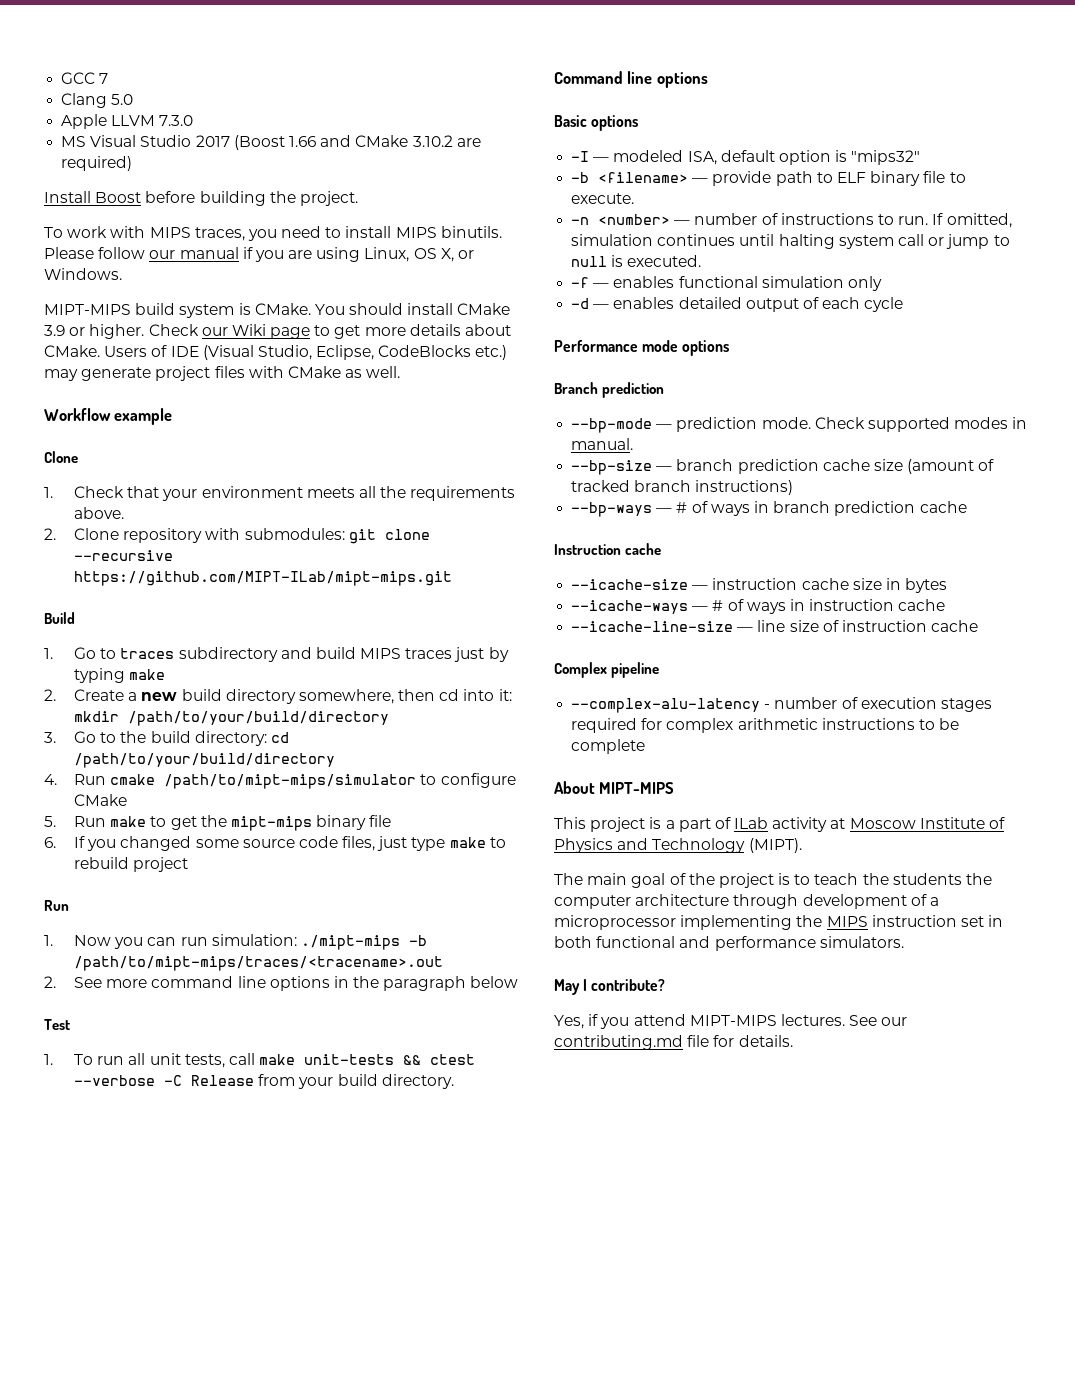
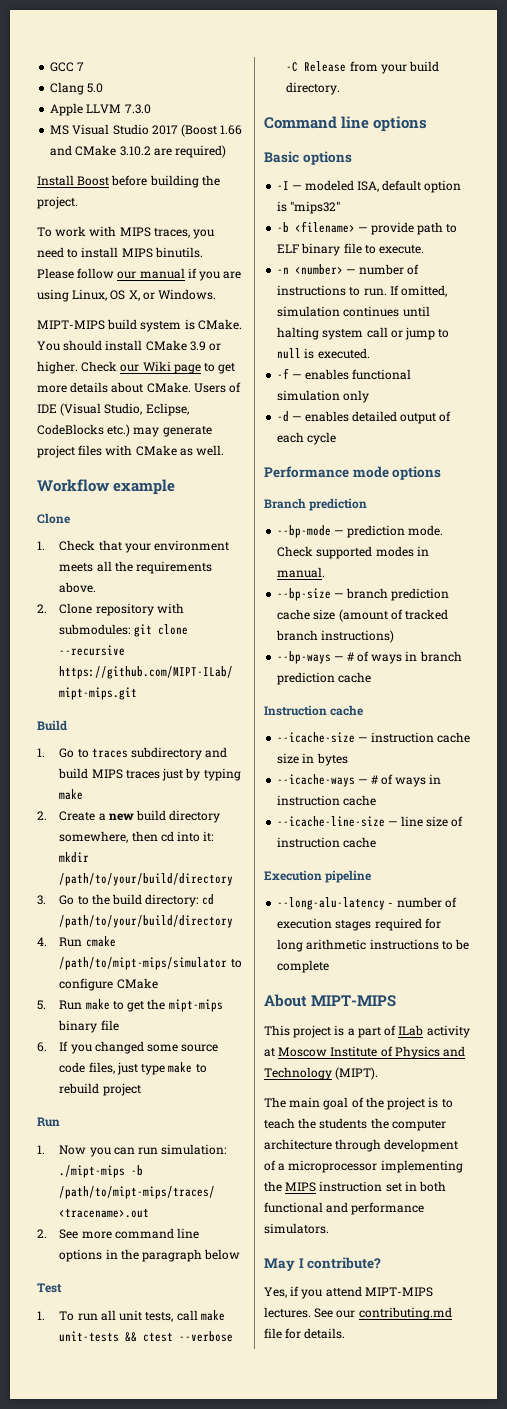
[554,662,607,678] Complex -> [264,870,322,881] Execution
[571,698,761,713] --complex-alu-latency -> [277,897,386,910] --long-alu-latency
[666,718,734,733] complex -> [277,939,304,952] long

